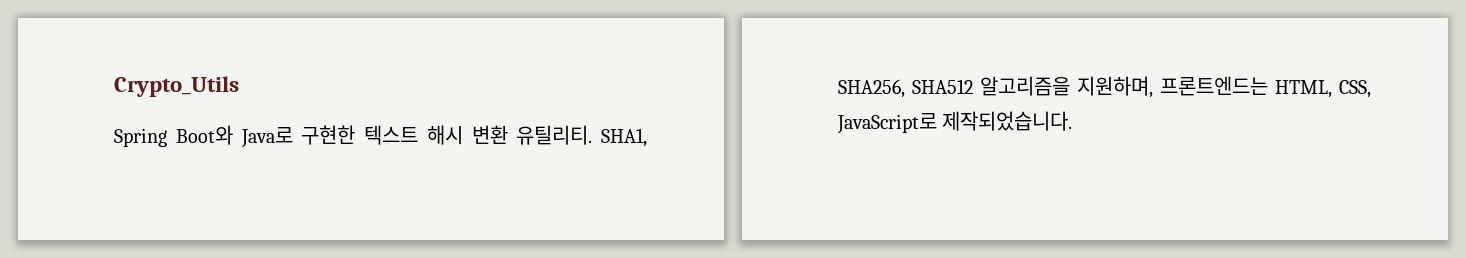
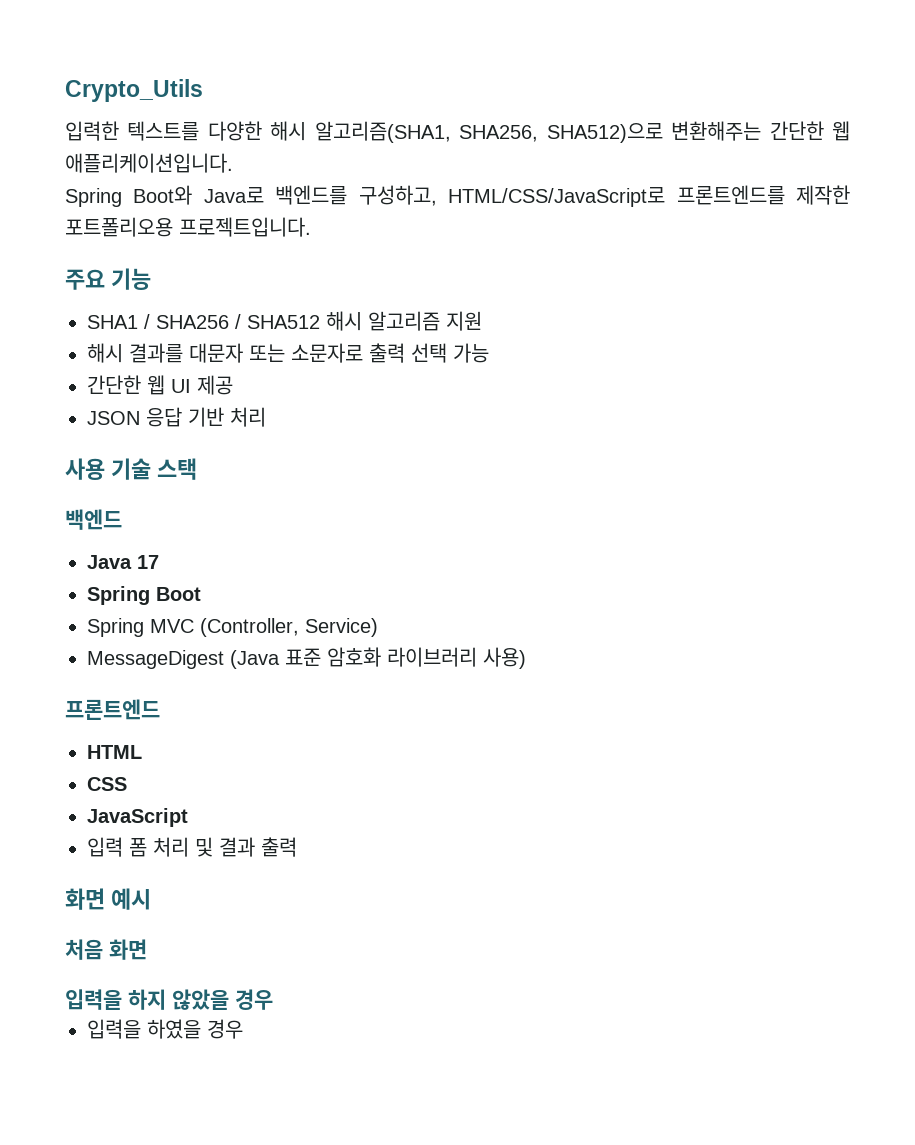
[114,125,647,148] [838,76,1371,98] [837,111,1073,134] Spring Boot와 Java로 구현한 텍스트 해시 변환 유틸리티. SHA1, SHA256, SHA512 알고리즘을 지원하며, 프론트엔드는 HTML, CSS, JavaScript로 제작되었습니다. -> [65,121,851,143] [65,153,233,173] [65,185,850,207] [65,217,311,237] [65,268,151,290] [87,311,482,331] [87,343,489,363] [87,375,233,395] [87,407,266,427] [65,458,197,480] [65,509,122,530] [87,555,159,569] [87,586,201,605] [87,618,378,637] [87,647,526,669] [65,699,160,720] [87,745,142,759] [87,777,127,791] [87,808,188,827] [87,837,297,857] [65,888,151,910] [65,939,147,960] [65,989,273,1010] [87,1019,243,1039] 입력한 텍스트를 다양한 해시 알고리즘(SHA1, SHA256, SHA512)으로 변환해주는 간단한 웹 애플리케이션입니다. // Spring Boot와 Java로 백엔드를 구성하고, HTML/CSS/JavaScript로 프론트엔드를 제작한 포트폴리오용 프로젝트입니다. // 주요 기능 // SHA1 / SHA256 / SHA512 해시 알고리즘 지원 // 해시 결과를 대문자 또는 소문자로 출력 선택 가능 // 간단한 웹 UI 제공 // JSON 응답 기반 처리 // 사용 기술 스택 // 백엔드 // Java 17 // Spring Boot // Spring MVC (Controller, Service) // MessageDigest (Java 표준 암호화 라이브러리 사용) // 프론트엔드 // HTML // CSS // JavaScript // 입력 폼 처리 및 결과 출력 // 화면 예시 // 처음 화면 // 입력을 하지 않았을 경우 // 입력을 하였을 경우

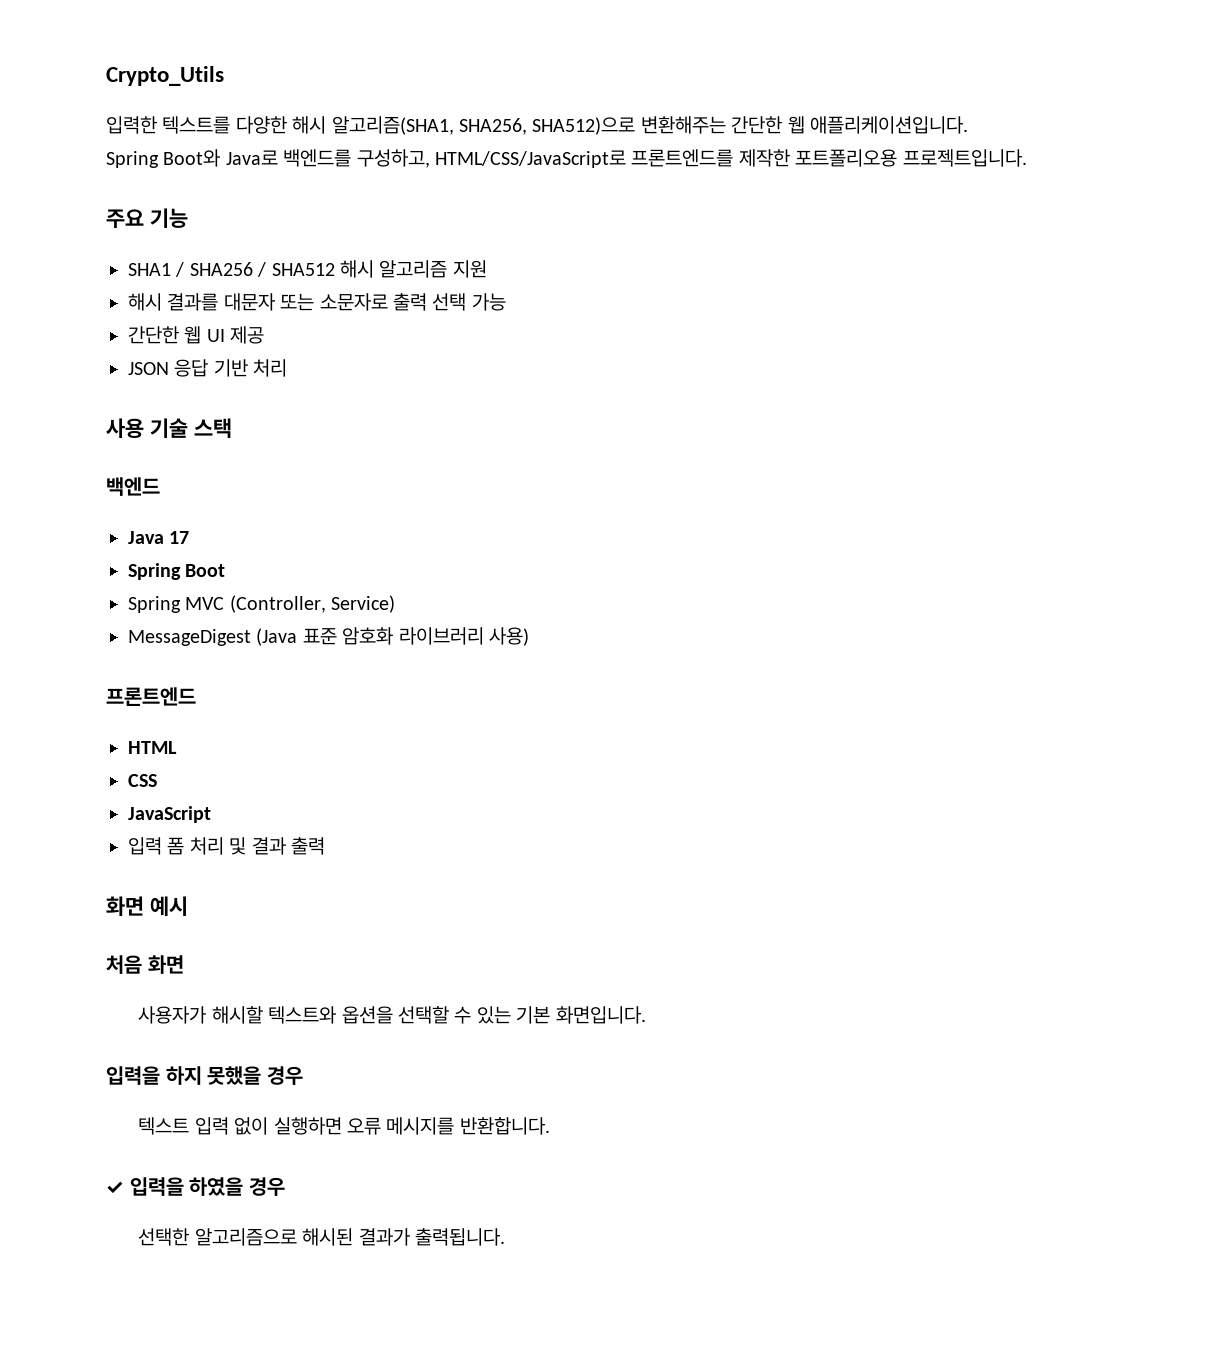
(147, 949) none -> [138,1006,646,1024] // 사용자가 해시할 텍스트와 옵션을 선택할 수 있는 기본 화면입니다.
[172,989,273,1010] [87,1019,243,1039] 않았을 경우 // 입력을 하였을 경우 -> [207,1066,304,1085] [138,1117,550,1135] [106,1177,286,1196] [138,1228,505,1246] 못했을 경우 // 텍스트 입력 없이 실행하면 오류 메시지를 반환합니다. // ✓ 입력을 하였을 경우 // 선택한 알고리즘으로 해시된 결과가 출력됩니다.

